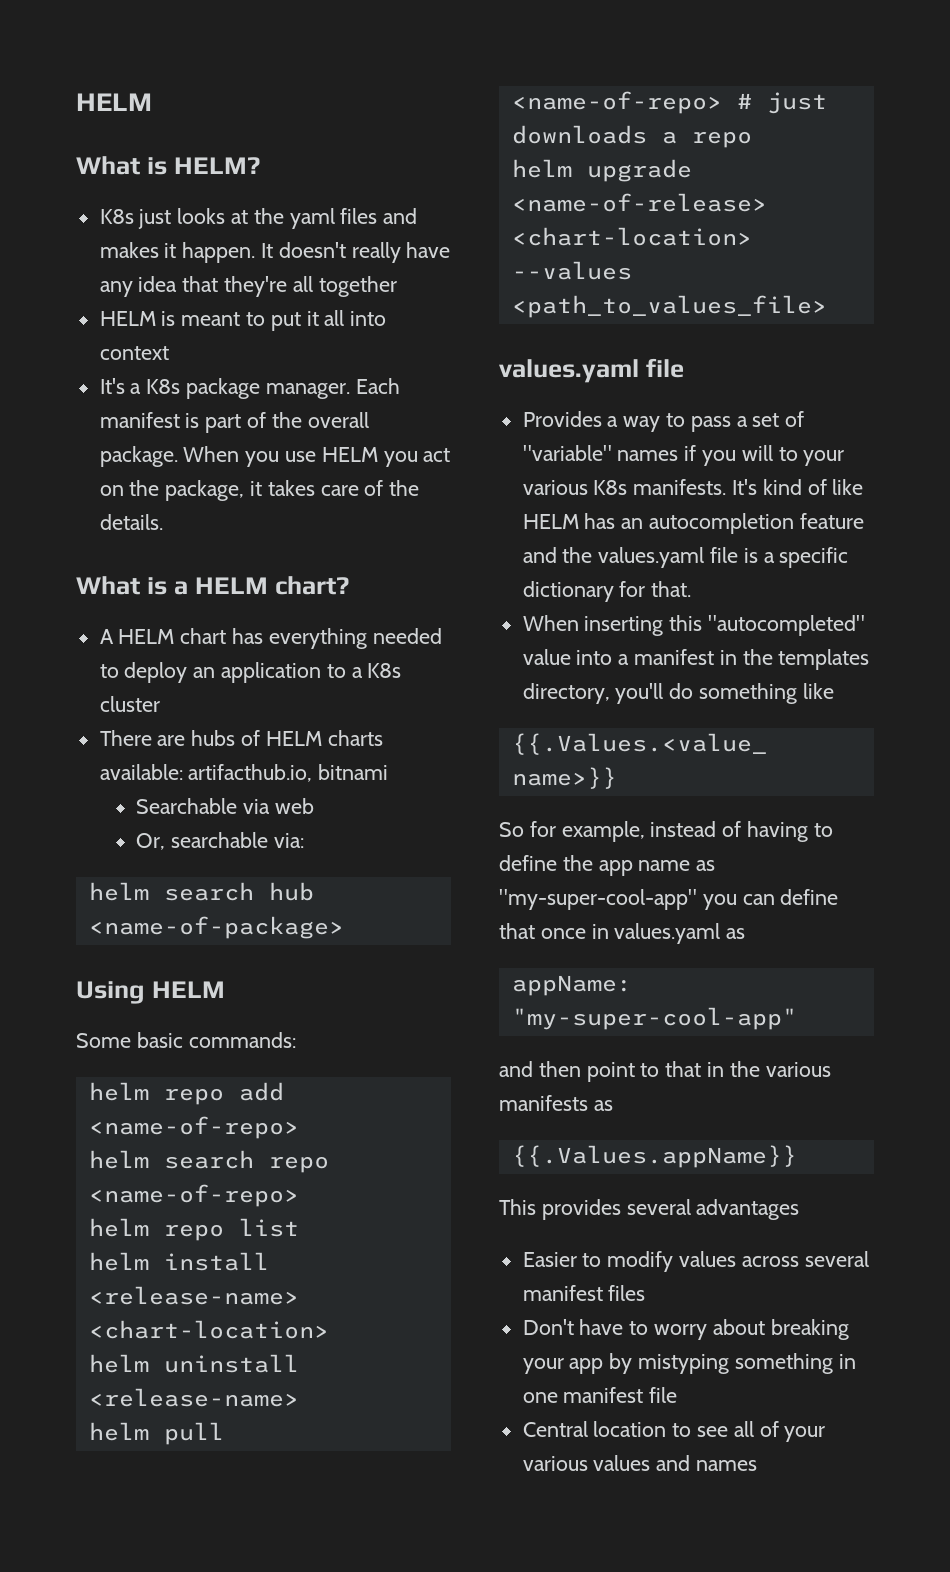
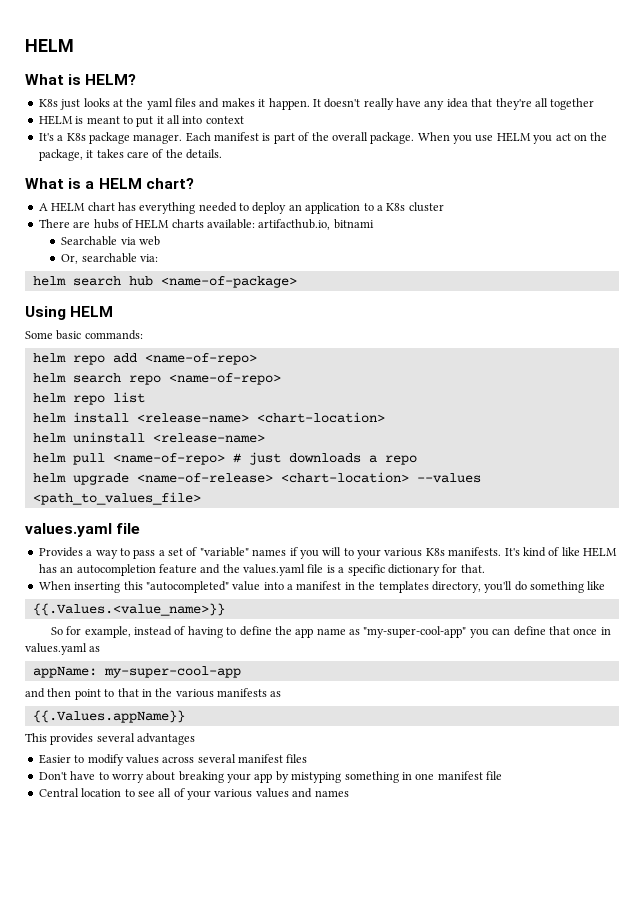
[511,1007,797,1030] "my-super-cool-app" -> [103,666,241,678] my-super-cool-app

